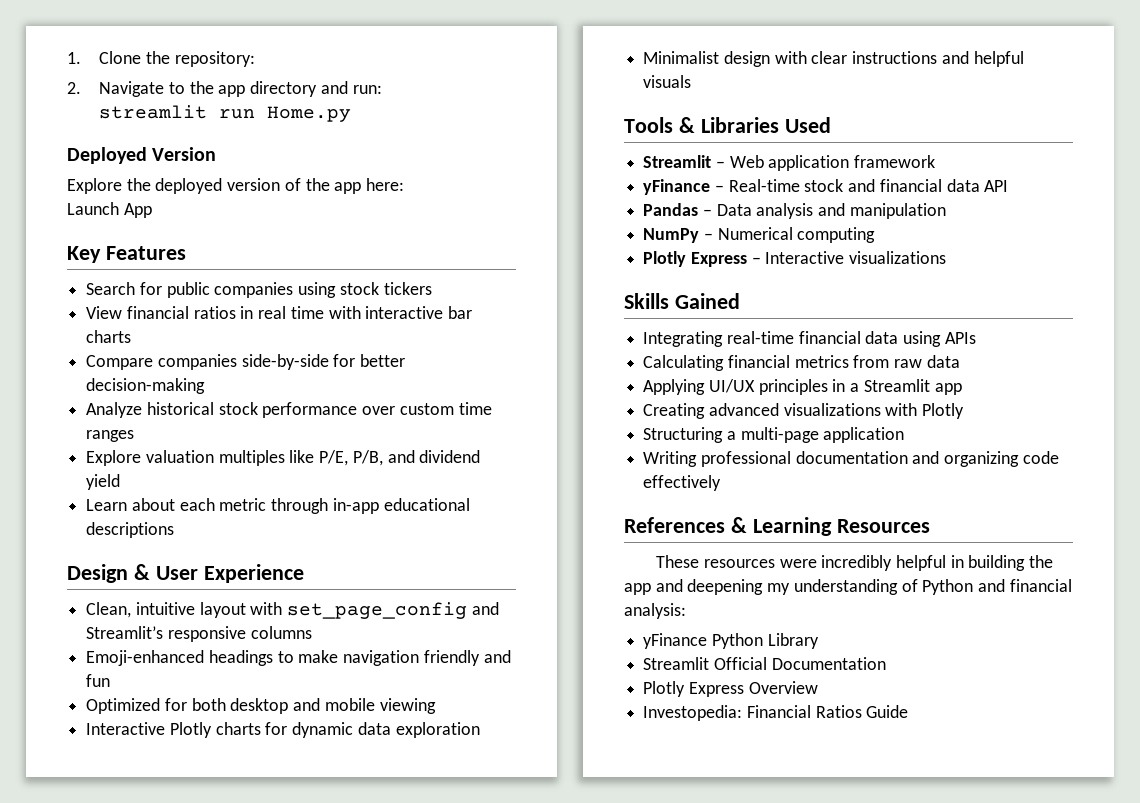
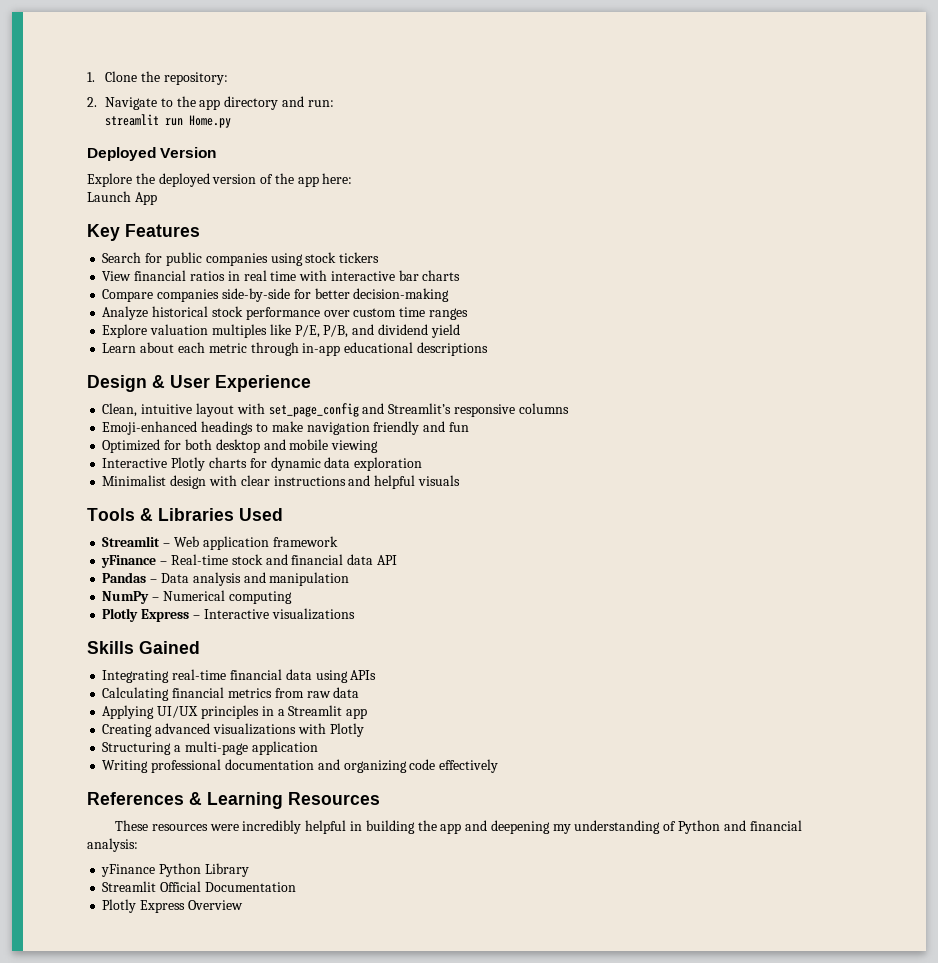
[643,705,909,721] // Investopedia: Financial Ratios Guide -> (243, 905) none

